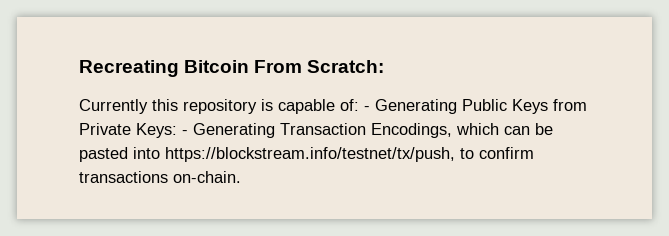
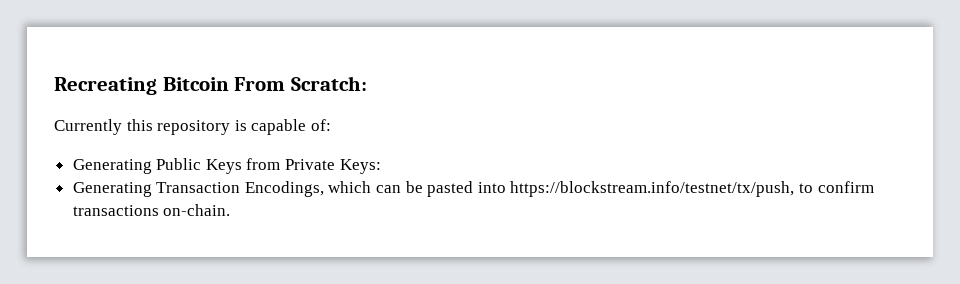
[364,106,370,111] - -> (331, 125) //
[182,130,188,135] - -> (381, 166) //

